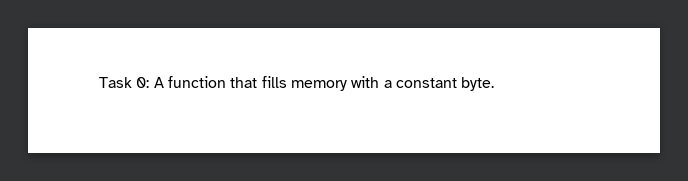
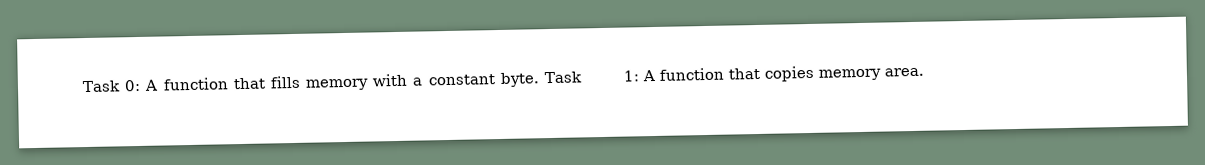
(495, 84) none -> [544,65,924,84] Task 1: A function that copies memory area.

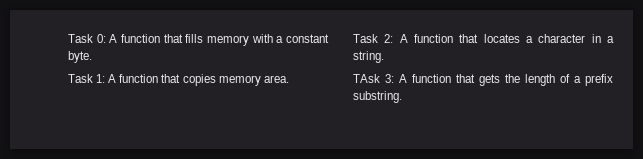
(540, 79) none -> (92, 57) //
(924, 72) none -> [353,34,614,43] [353,51,384,63] [353,74,613,86] [353,91,402,103] // Task 2: A function that locates a character in a string. // TAsk 3: A function that gets the length of a prefix substring.

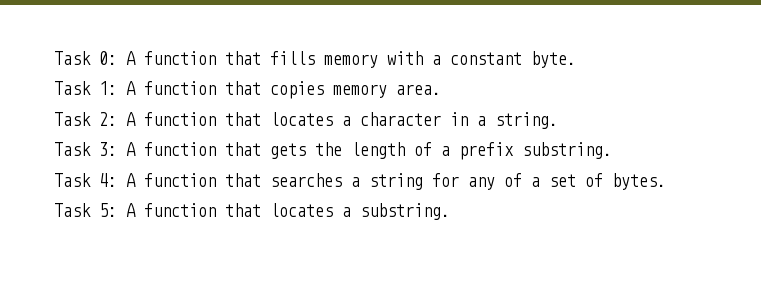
[353,74,380,83] TAsk -> [54,142,91,156] Task
(402, 97) none -> [54,173,666,190] [54,203,450,220] // Task 4: A function that searches a string for any of a set of bytes. // Task 5: A function that locates a substring.

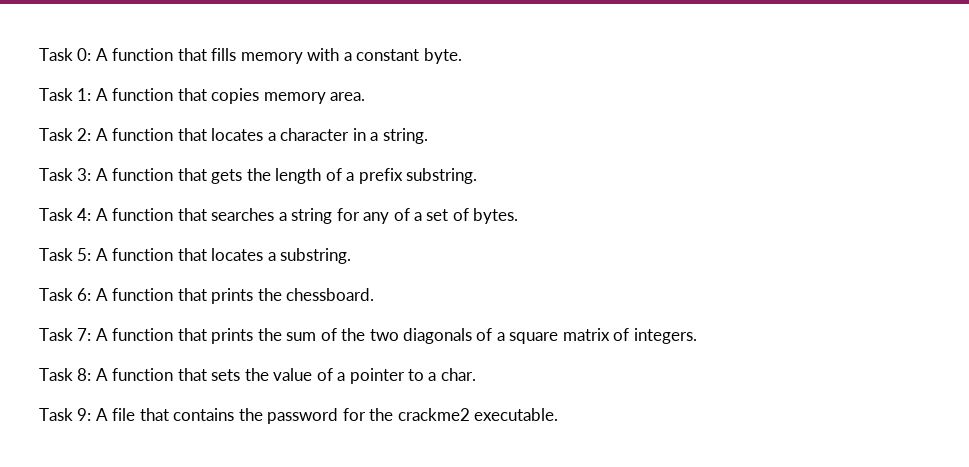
(450, 211) none -> [39,288,375,304] [39,328,697,344] [39,368,476,384] [39,408,559,424] // Task 6: A function that prints the chessboard. // Task 7: A function that prints the sum of the two diagonals of a square matrix of integers. // Task 8: A function that sets the value of a pointer to a char. // Task 9: A file that contains the password for the crackme2 executable.

